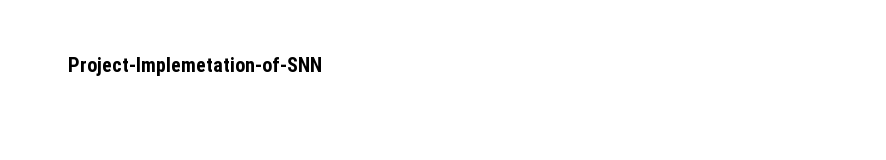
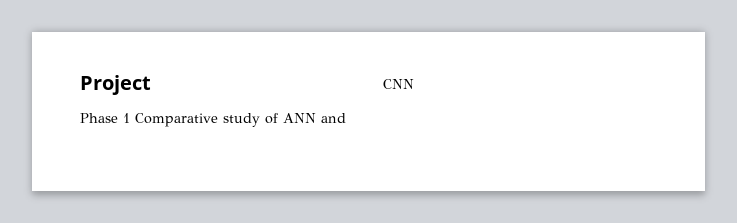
[68,57,322,76] Project-Implemetation-of-SNN -> [80,75,151,95] [80,113,346,127] [383,79,414,89] Project // Phase 1 Comparative study of ANN and CNN

